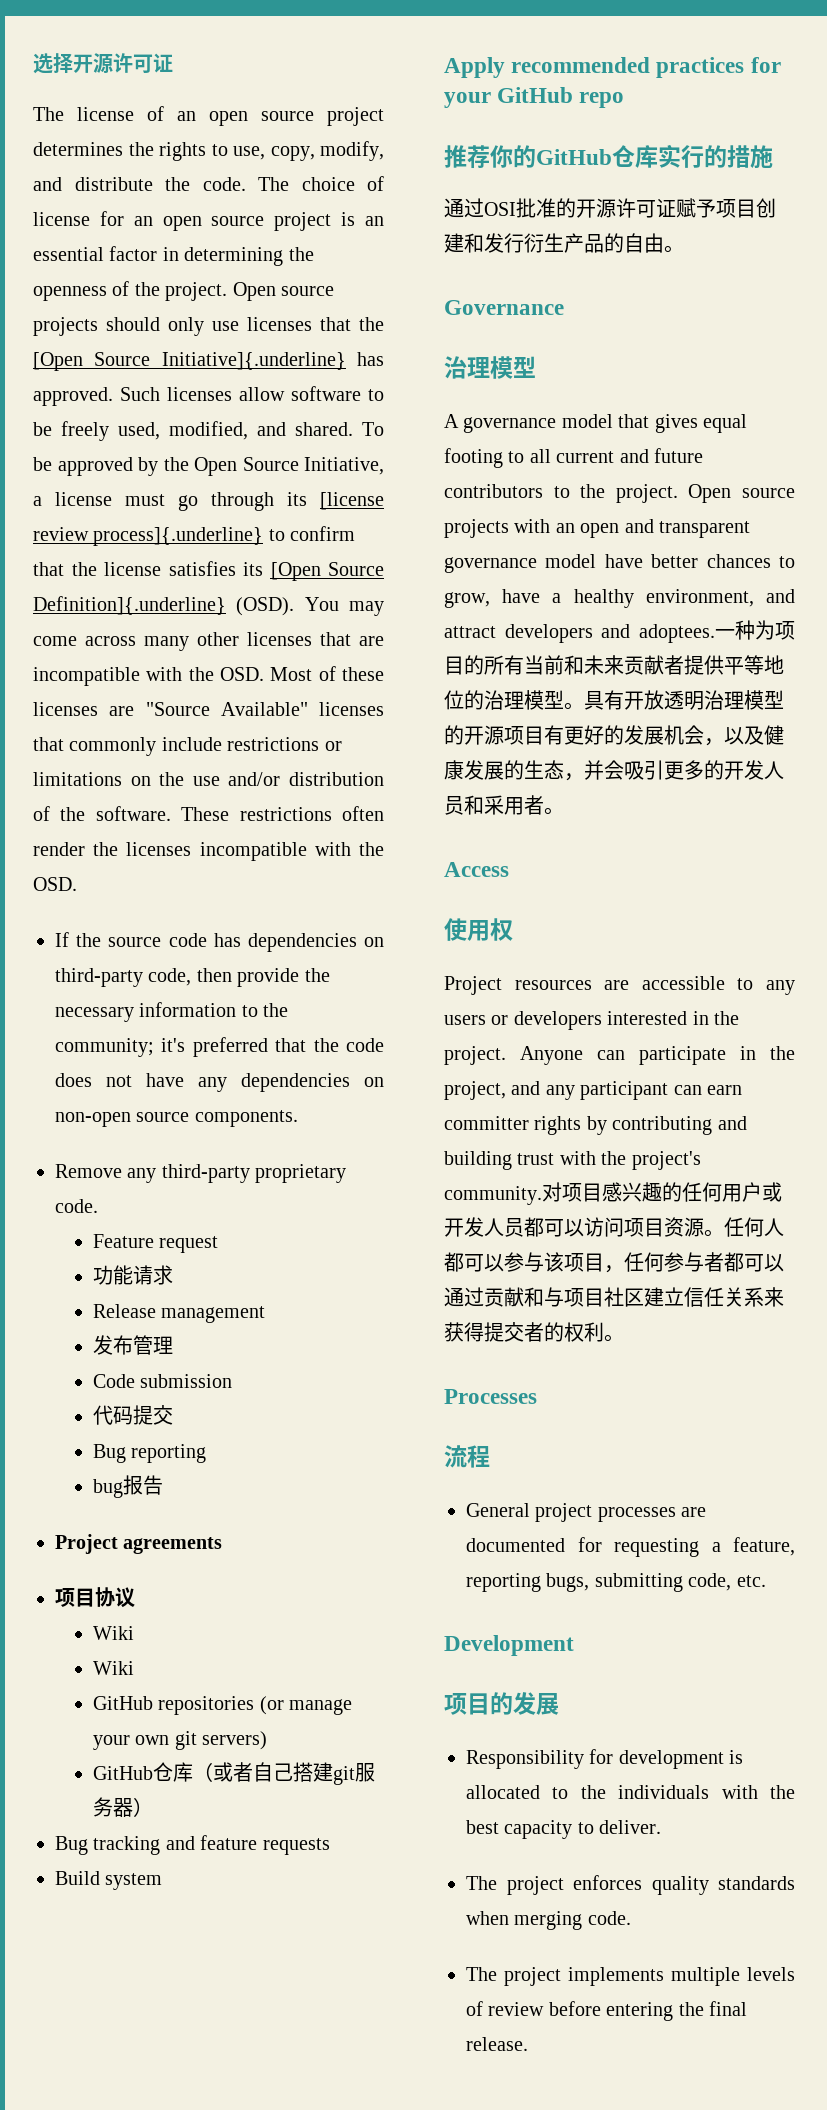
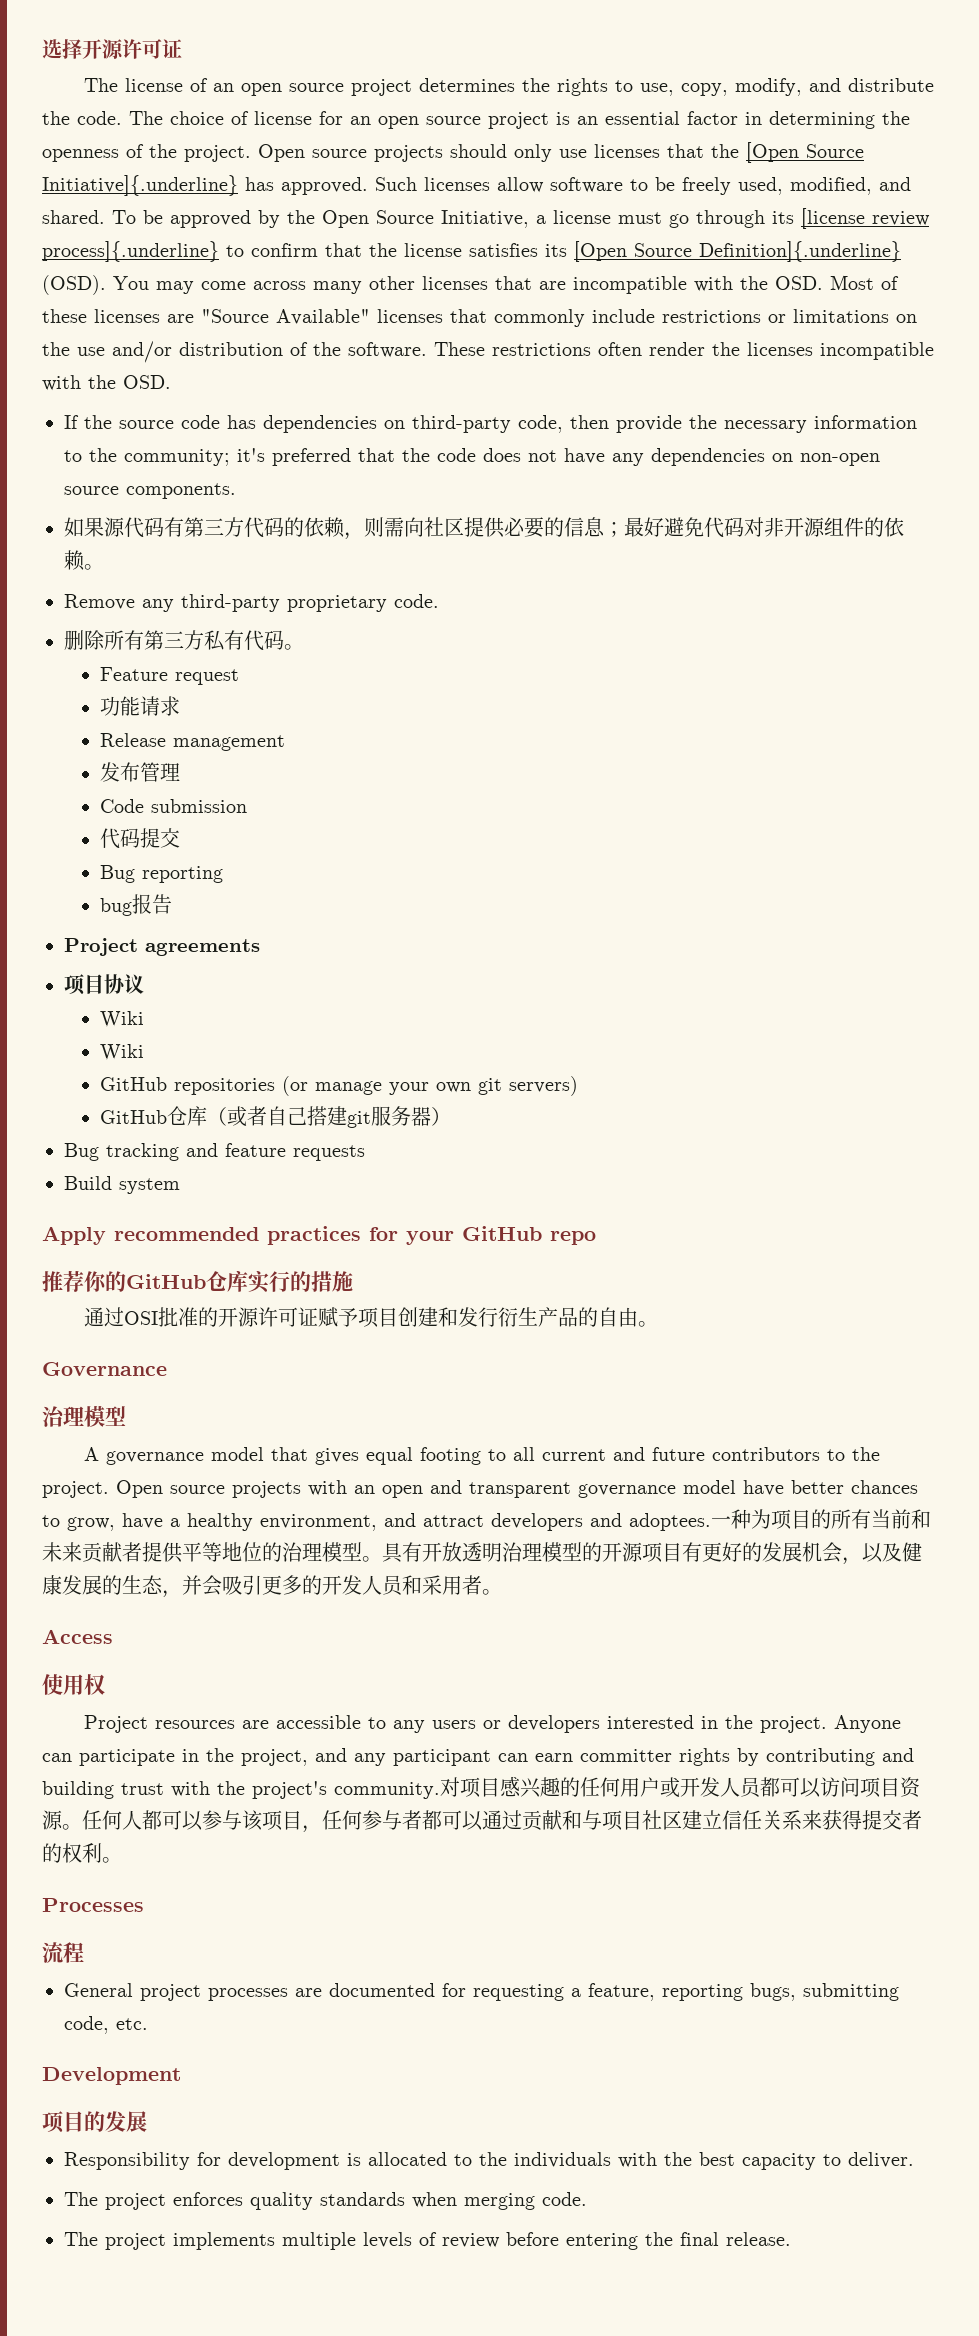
(298, 1118) none -> [64,517,904,540] [64,550,104,571] // 如果源代码有第三方代码的依赖，则需向社区提供必要的信息；最好避免代码对非开源组件的依赖。
(98, 1206) none -> [64,630,304,651] // 删除所有第三方私有代码。

